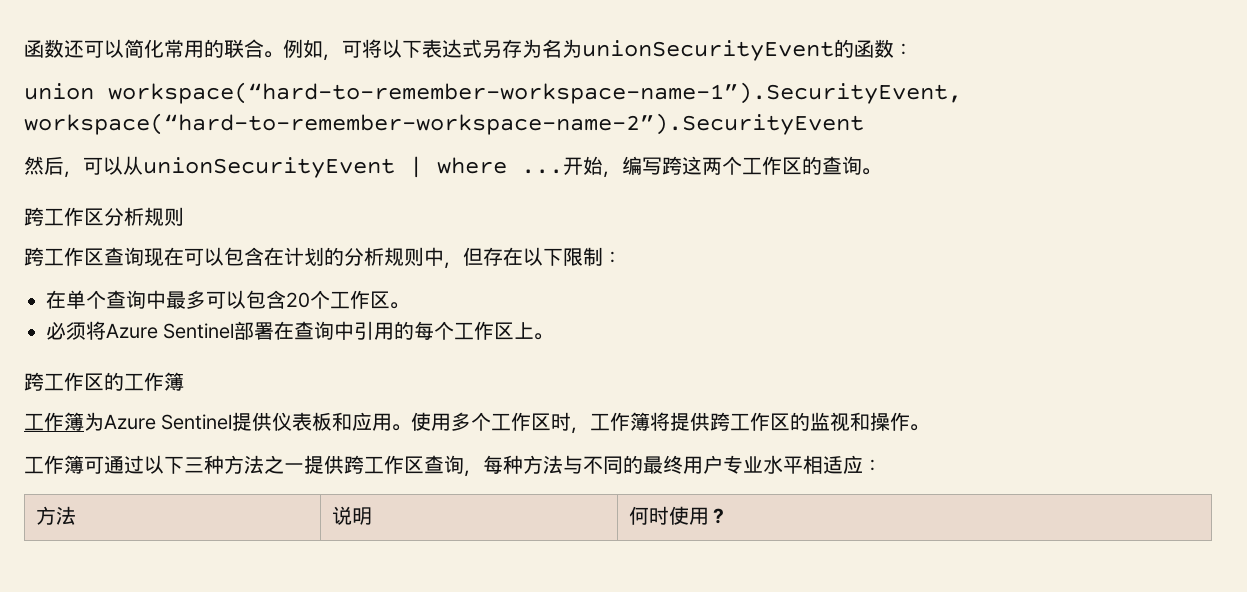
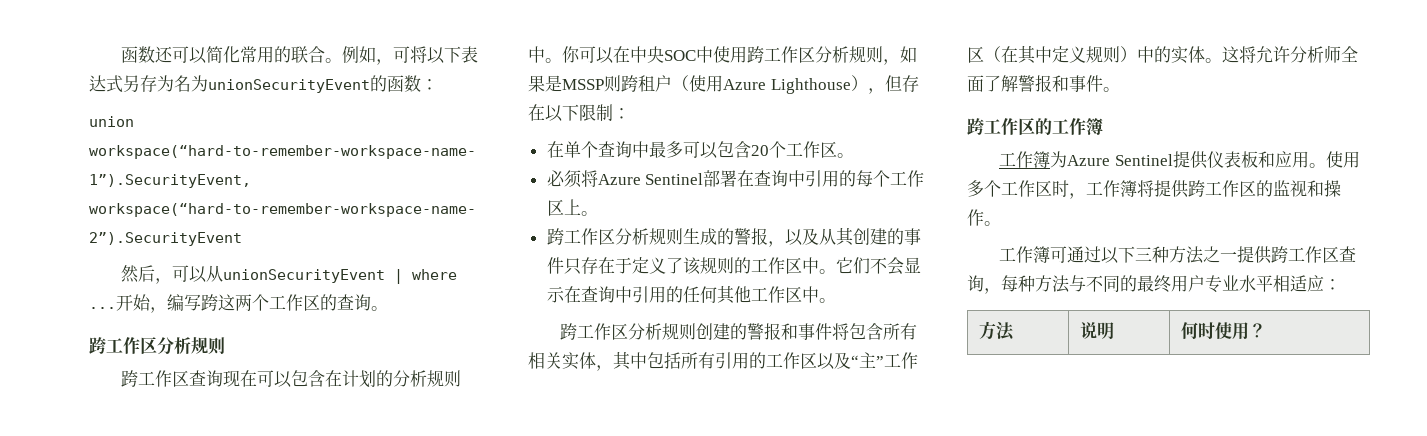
(444, 256) none -> [545,46,917,65] [528,75,868,94] 。你可以在中央SOC中使用跨工作区分析规则，如果是MSSP则跨租户（使用Azure Lighthouse）
(554, 336) none -> [546,227,921,247] [546,257,921,275] [546,285,836,304] [560,323,918,340] [528,351,918,371] [967,45,1358,64] [967,75,1120,92] // 跨工作区分析规则生成的警报，以及从其创建的事件只存在于定义了该规则的工作区中。它们不会显示在查询中引用的任何其他工作区中。 // 跨工作区分析规则创建的警报和事件将包含所有相关实体，其中包括所有引用的工作区以及“主”工作区（在其中定义规则）中的实体。这将允许分析师全面了解警报和事件。

